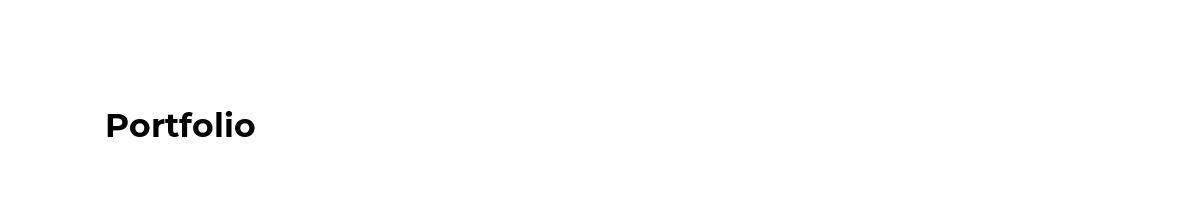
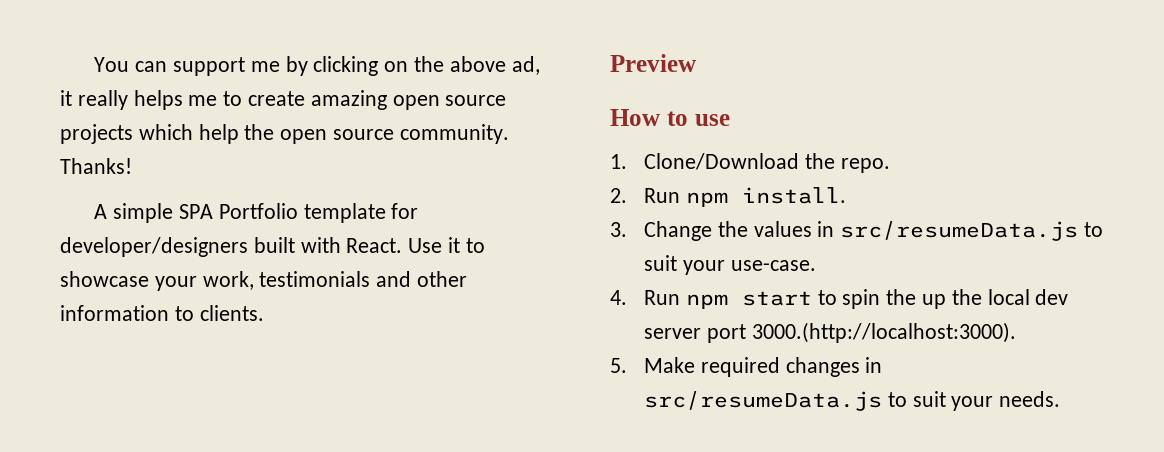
[105,111,256,137] Portfolio -> [94,56,540,76] [60,90,507,110] [60,124,509,144] [60,158,132,174] [94,203,419,223] [60,237,485,257] [60,271,468,291] [60,305,264,321] [610,54,696,72] [610,109,730,126] [610,153,890,173] [610,187,846,207] [610,221,1103,241] [643,255,816,275] [610,289,1069,309] [643,322,1016,343] [610,357,883,377] [643,391,1061,411] You can support me by clicking on the above ad, it really helps me to create amazing open source projects which help the open source community. Thanks! // A simple SPA Portfolio template for developer/designers built with React. Use it to showcase your work, testimonials and other information to clients. // Preview // How to use // 1. Clone/Download the repo. // 2. Run npm install. // 3. Change the values in src/resumeData.js to suit your use-case. // 4. Run npm start to spin the up the local dev server port 3000.(http://localhost:3000). // 5. Make required changes in src/resumeData.js to suit your needs.

